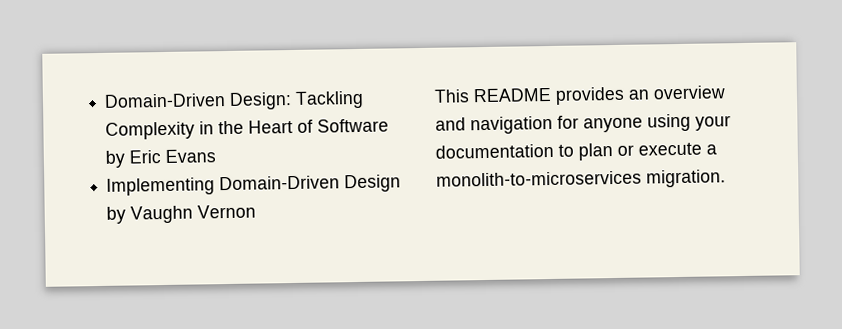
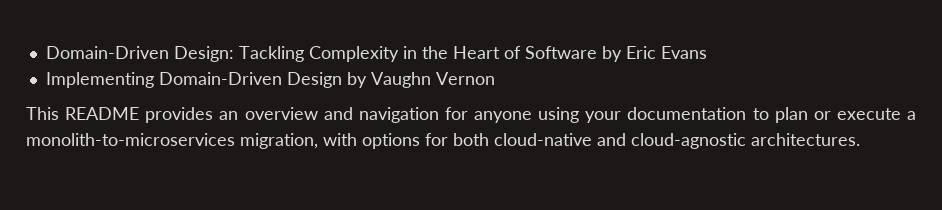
[646,169,726,188] migration. -> [240,133,860,149] migration, with options for both cloud-native and cloud-agnostic architectures.

